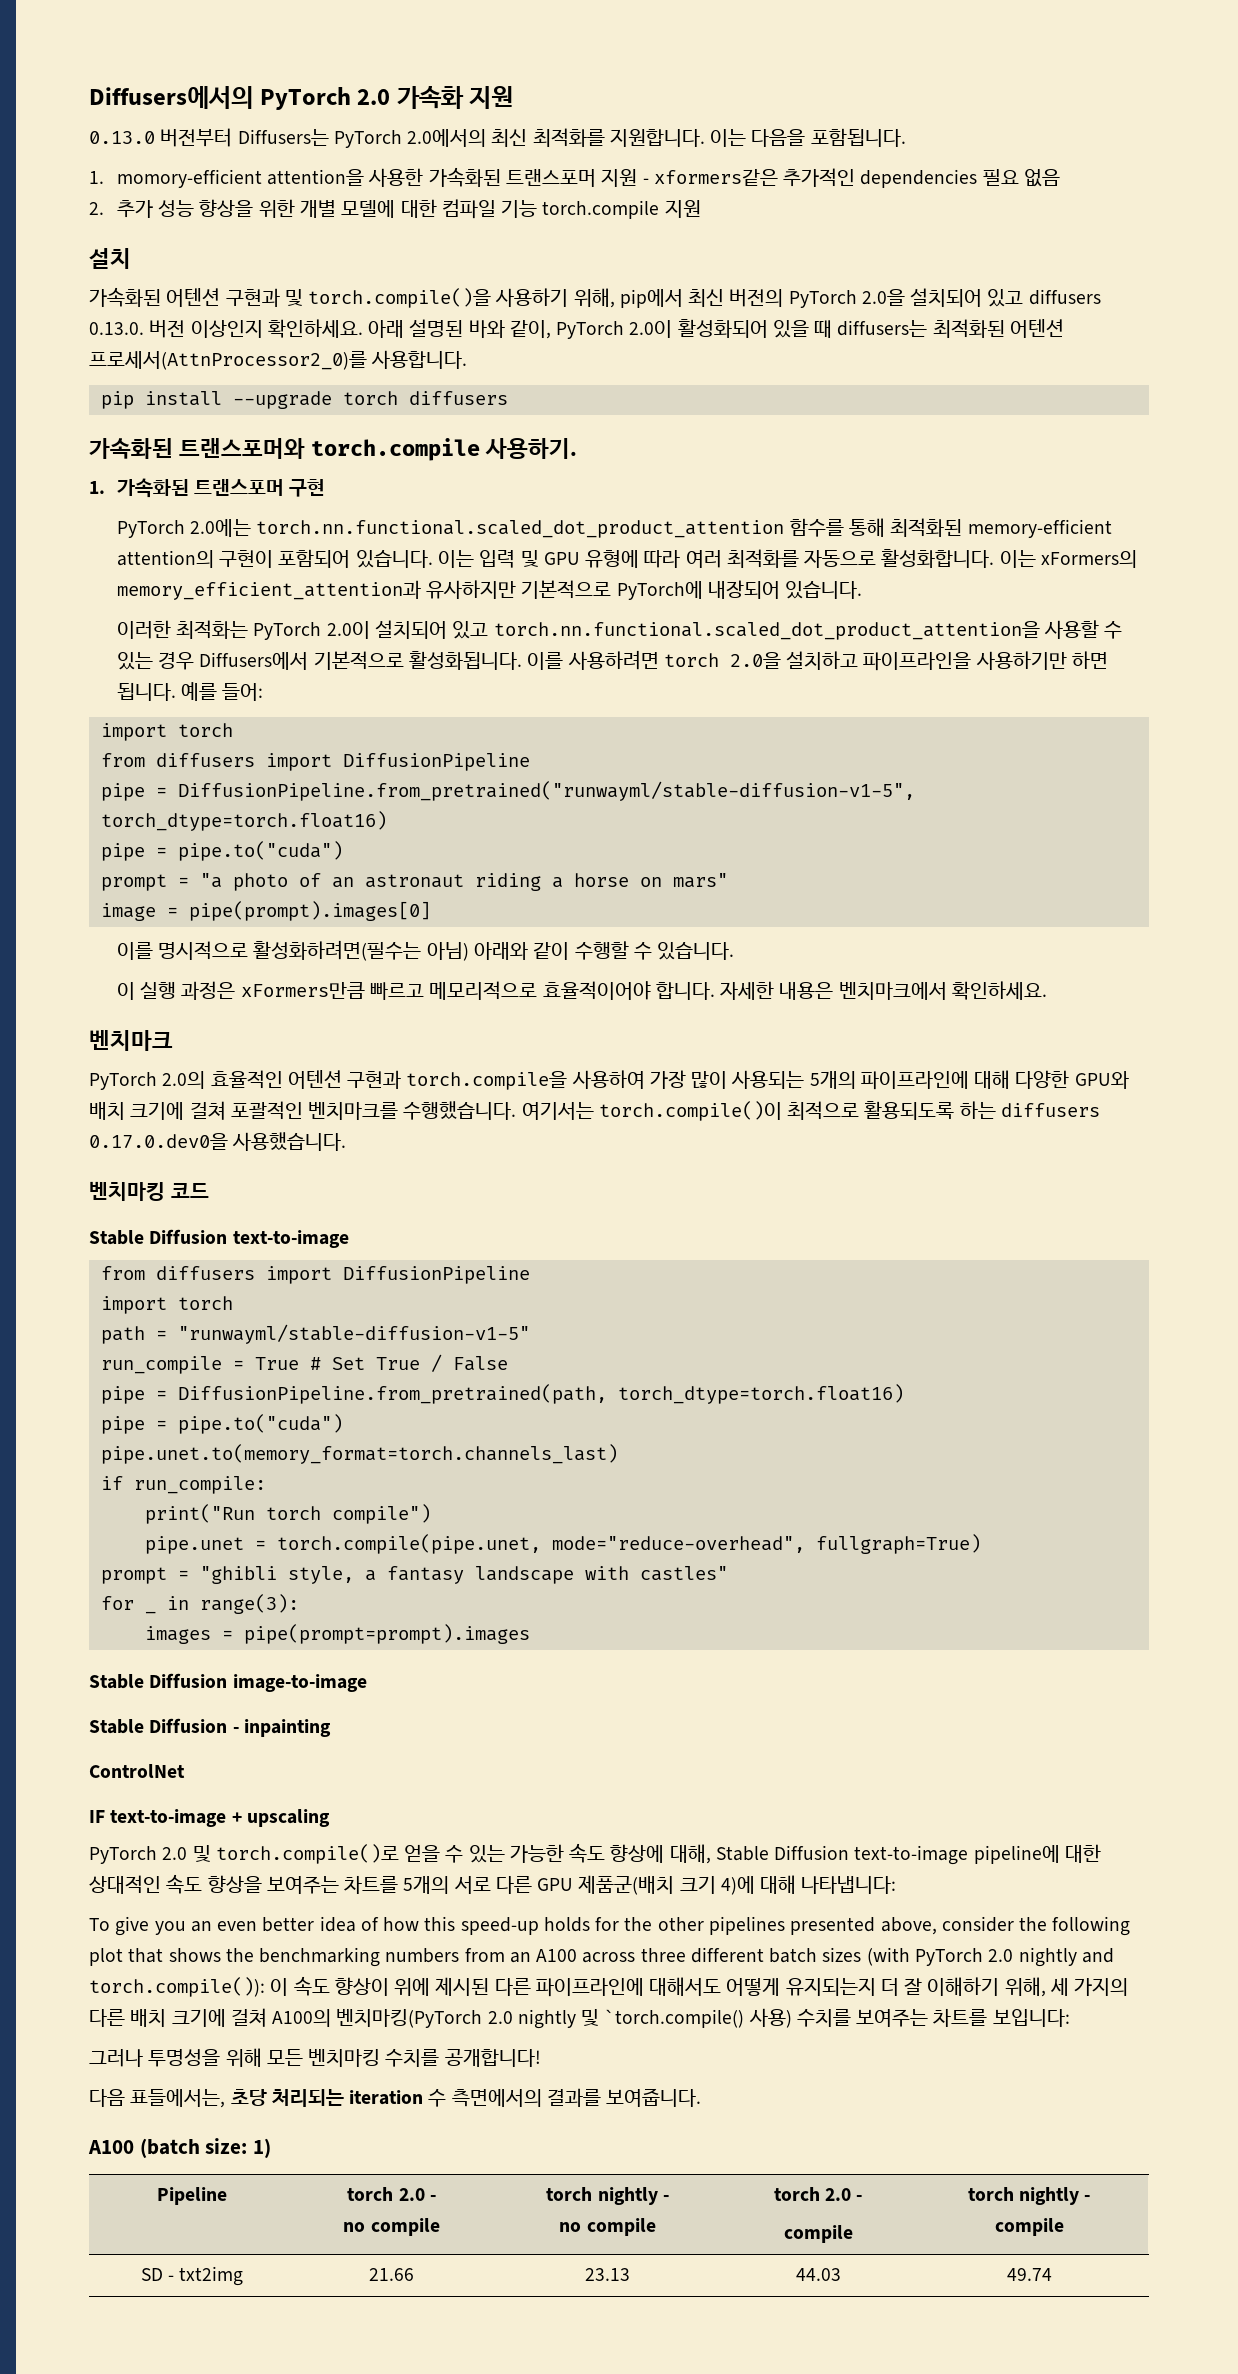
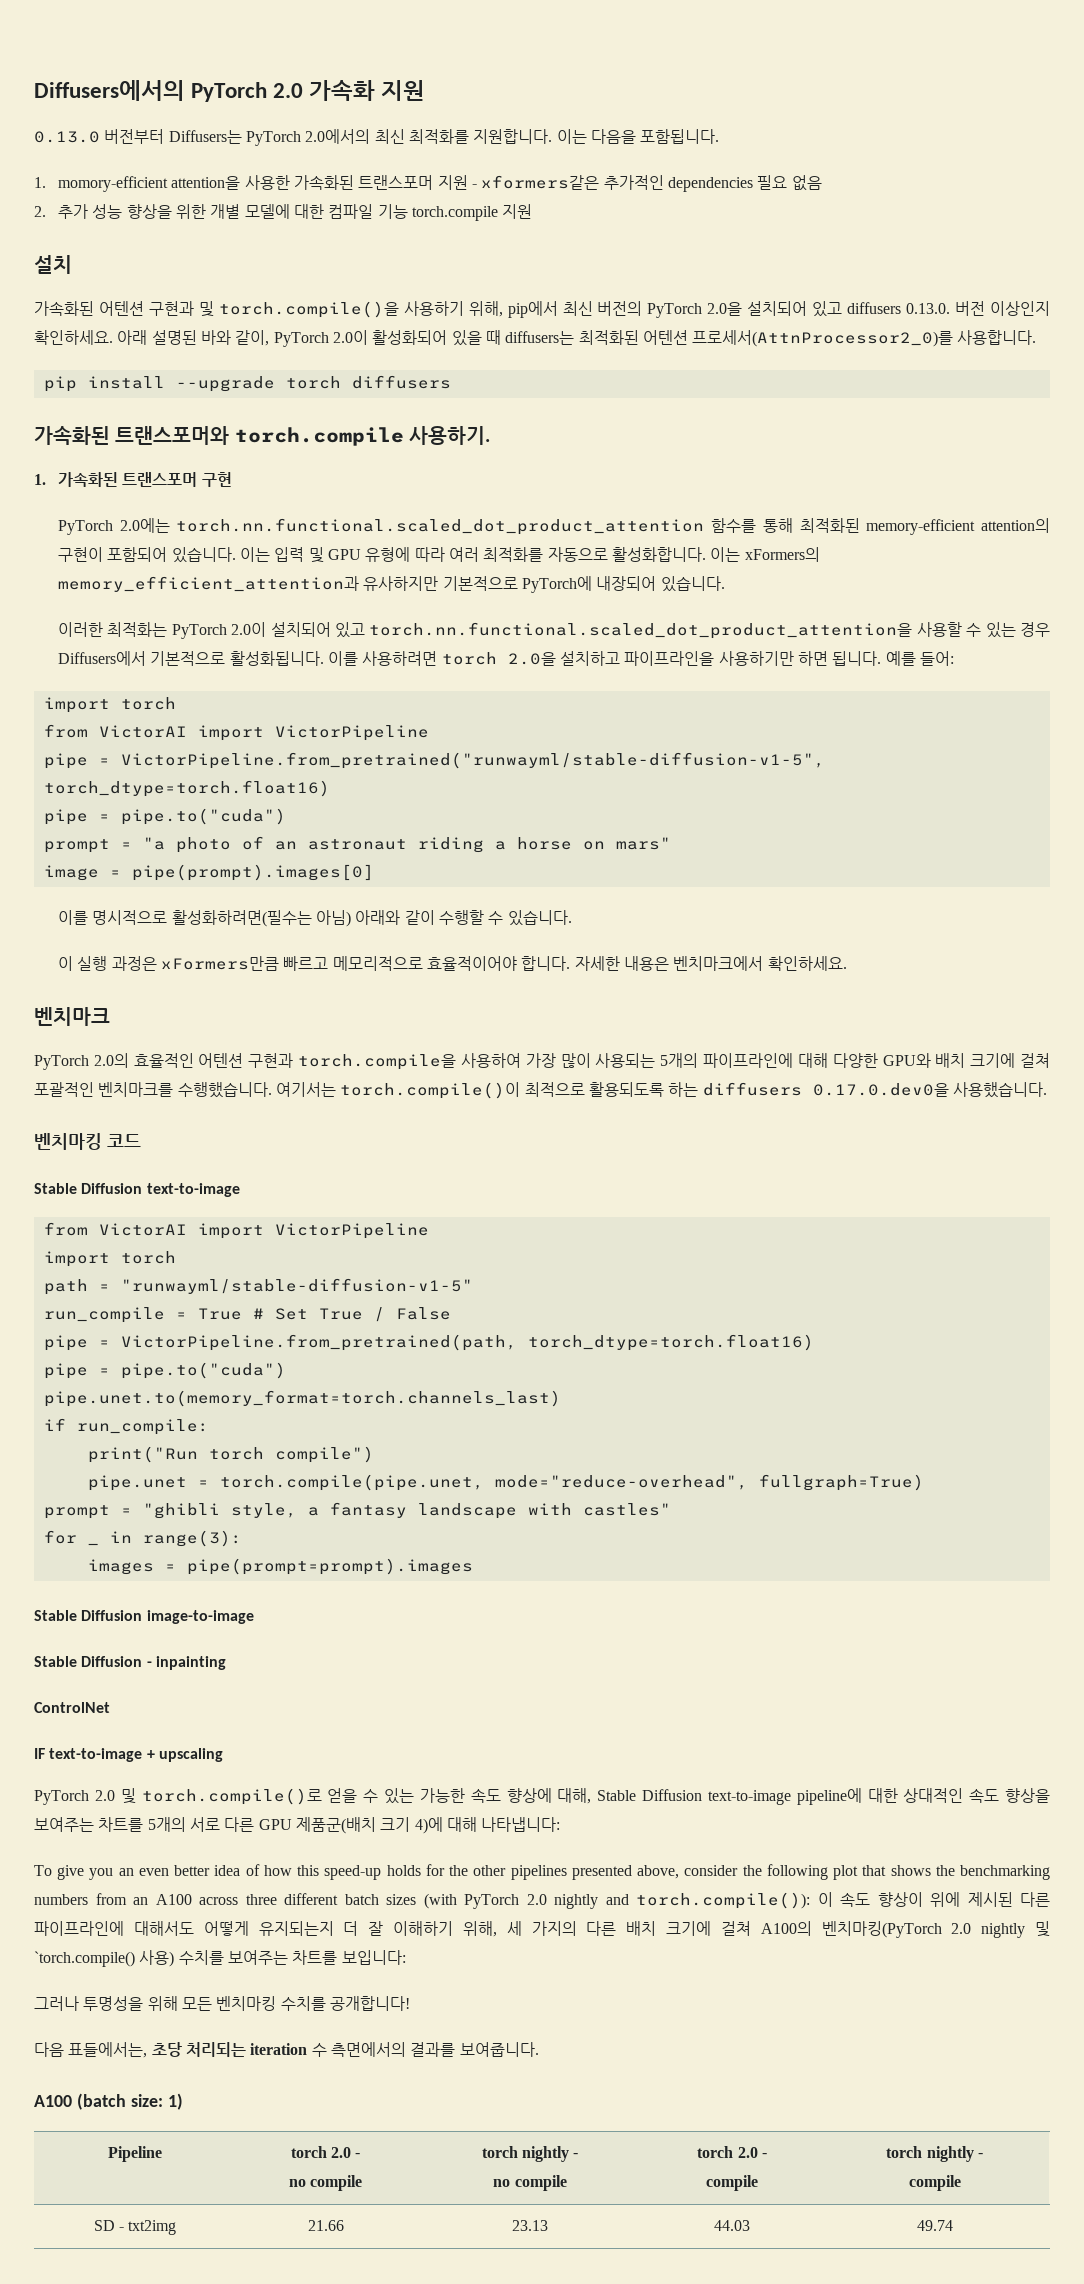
[155,753,530,771] [100,781,915,801] diffusers import DiffusionPipeline // pipe = DiffusionPipeline.from_pretrained("runwayml/stable-diffusion-v1-5", -> [98,725,429,741] [43,752,825,769] VictorAI import VictorPipeline // pipe = VictorPipeline.from_pretrained("runwayml/stable-diffusion-v1-5",
[155,1266,530,1284] diffusers import DiffusionPipeline -> [98,1223,429,1239] VictorAI import VictorPipeline
[177,1384,607,1404] DiffusionPipeline.from_pretrained(path, -> [120,1334,517,1351] VictorPipeline.from_pretrained(path,

